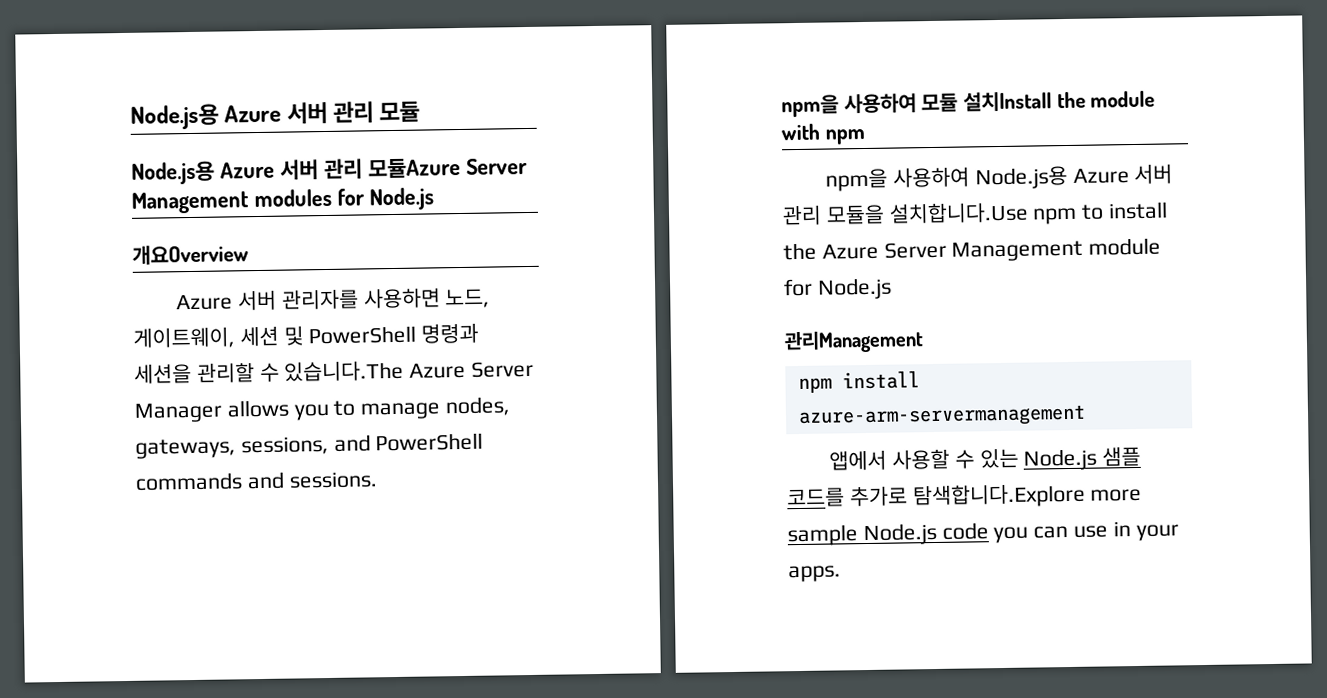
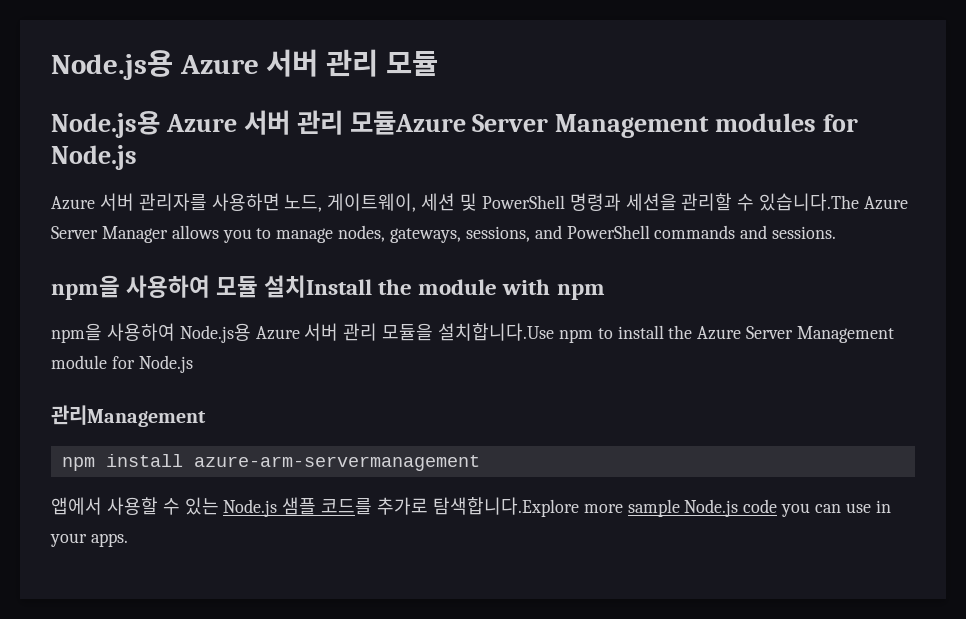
[132,244,249,265] // 개요Overview -> (137, 157) none

